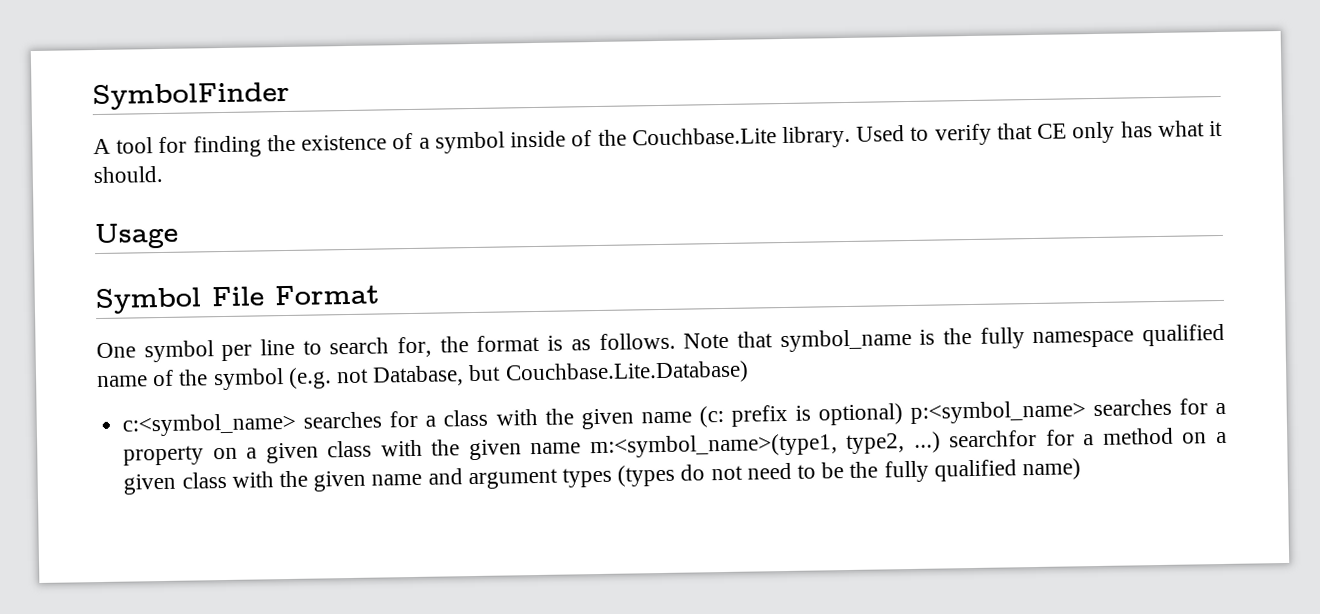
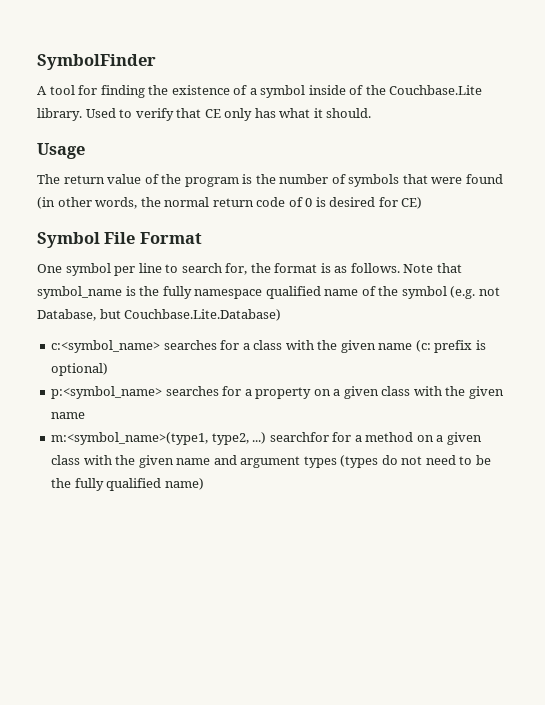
(178, 236) none -> [37,174,503,187] [37,197,423,209] // The return value of the program is the number of symbols that were found (in other words, the normal return code of 0 is desired for CE)
(903, 414) none -> (109, 369) //
(582, 448) none -> (86, 415) //

